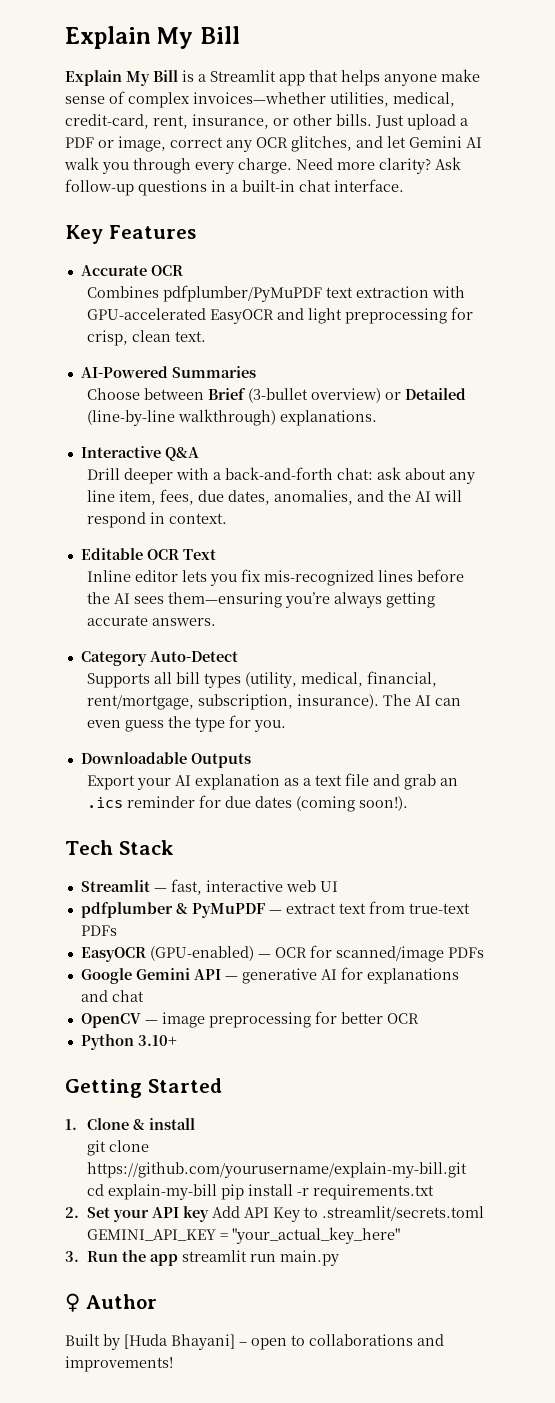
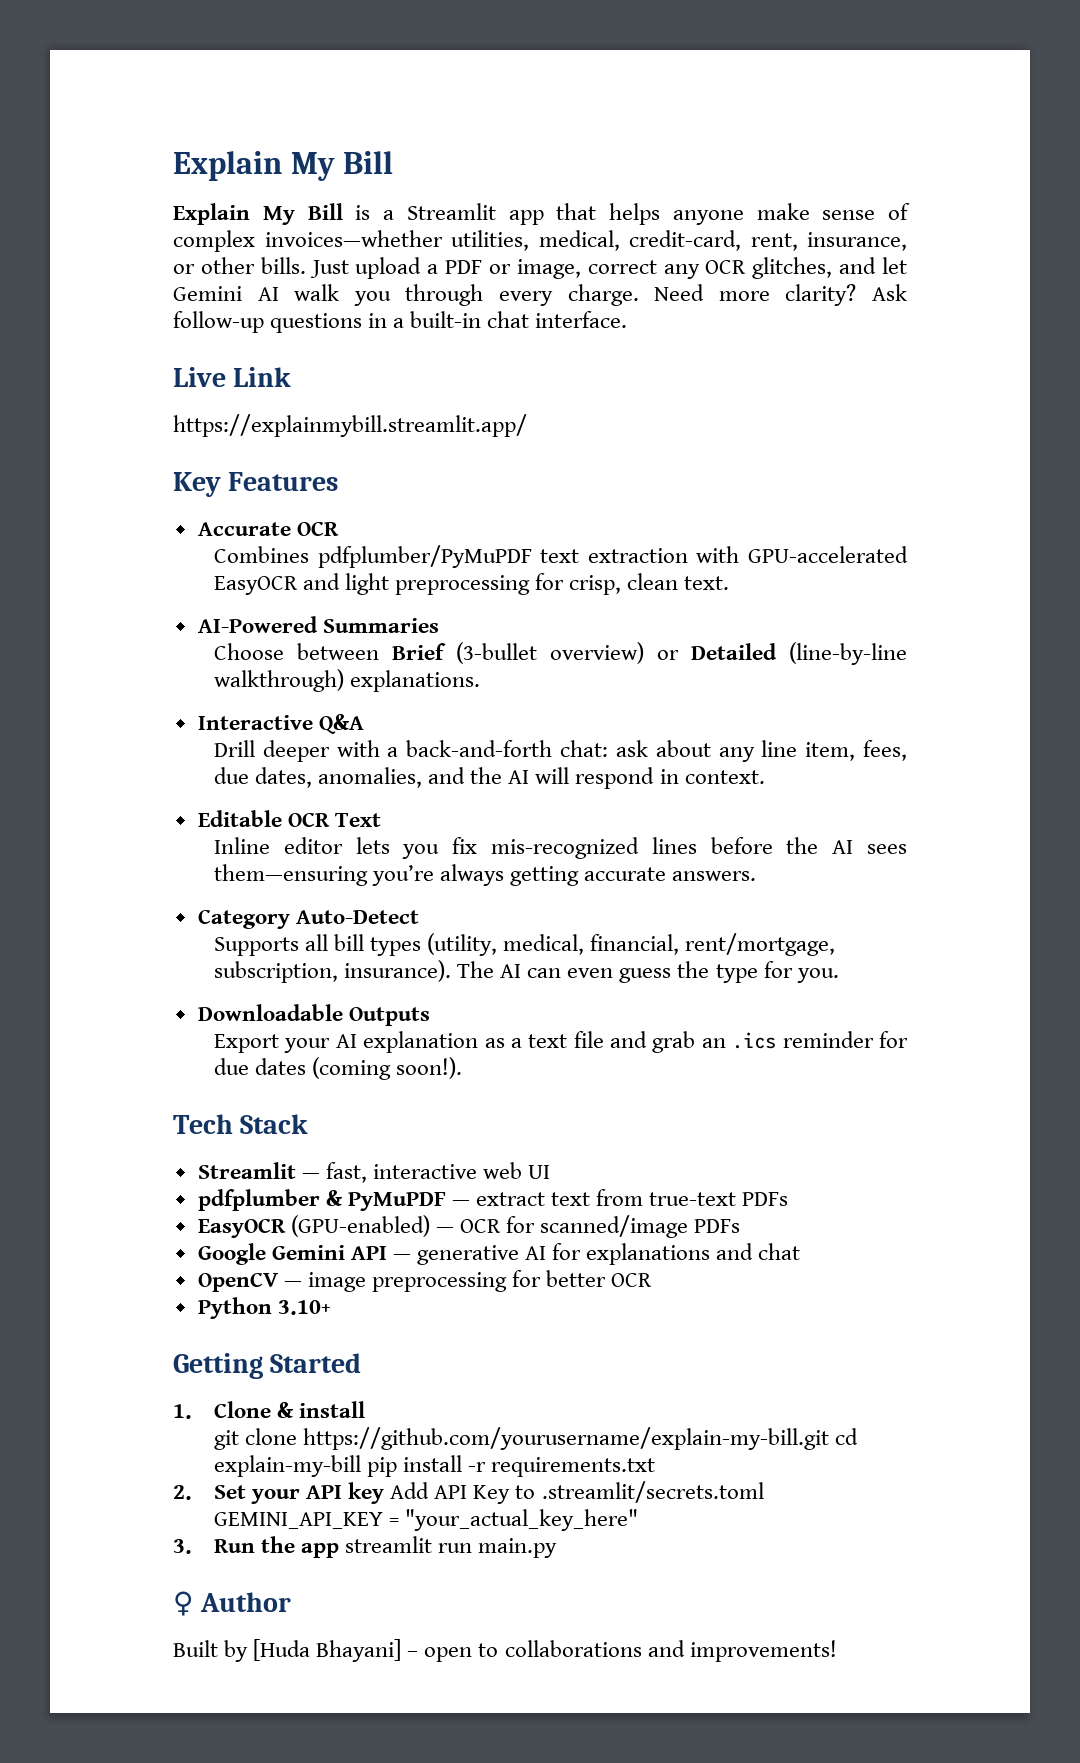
(404, 185) none -> [173,367,292,387] [173,414,527,437] // Live Link // https://explainmybill.streamlit.app/

